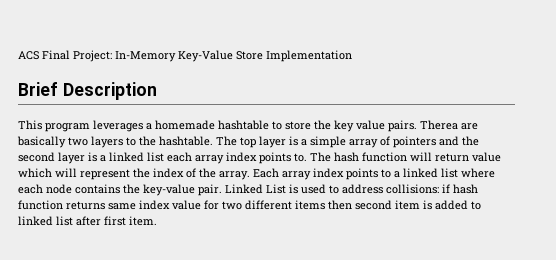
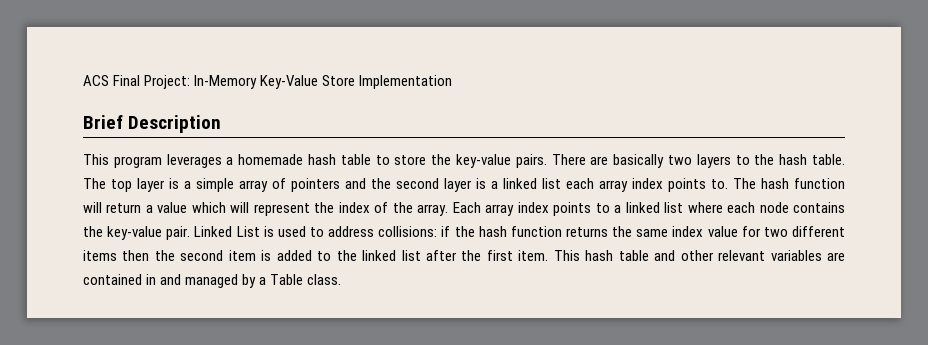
[218,120,269,130] hashtable -> [308,154,371,165] hash table
[334,120,458,132] key value pairs. Therea -> [456,154,586,168] key-value pairs. There
[159,136,213,146] hashtable. -> [779,154,845,165] hash table.
(469, 157) none -> [145,205,153,213] a
(450, 188) none -> [454,226,475,237] the
(105, 205) none -> [612,226,633,237] the
(352, 205) none -> [154,250,175,261] the
(481, 205) none -> [336,250,357,261] the
(101, 221) none -> [461,250,482,261] the
(157, 221) none -> [553,250,846,261] [83,274,342,288] This hash table and other relevant variables are contained in and managed by a Table class.

